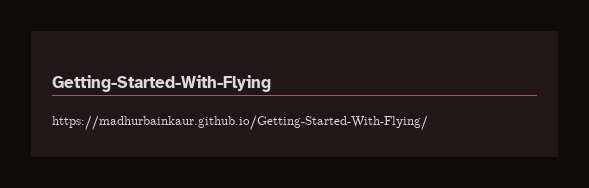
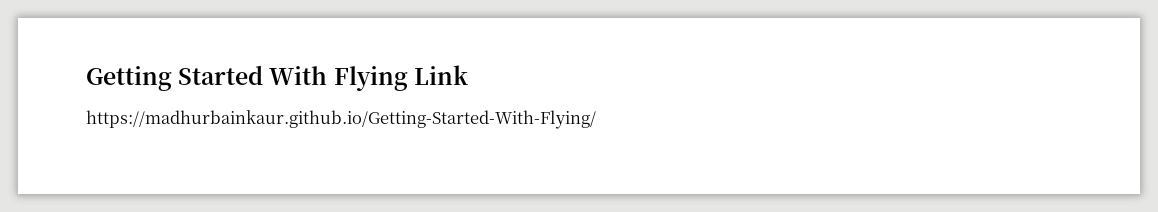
[52,75,271,92] Getting-Started-With-Flying -> [86,65,468,91] Getting Started With Flying Link

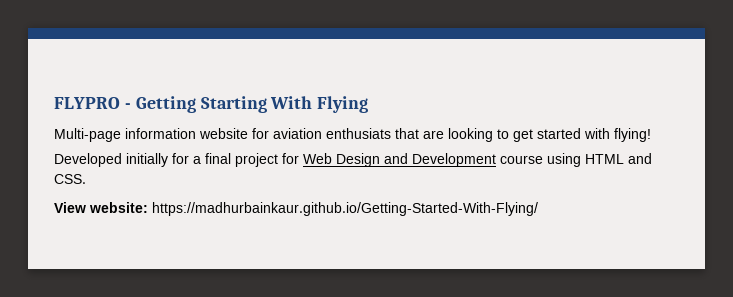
[86,65,468,91] Getting Started With Flying Link // -> [54,96,369,113] [54,128,651,142] [54,153,652,167] [54,174,86,184] [54,202,148,213] FLYPRO - Getting Starting With Flying // Multi-page information website for aviation enthusiats that are looking to get started with flying! // Developed initially for a final project for Web Design and Development course using HTML and CSS. // View website:

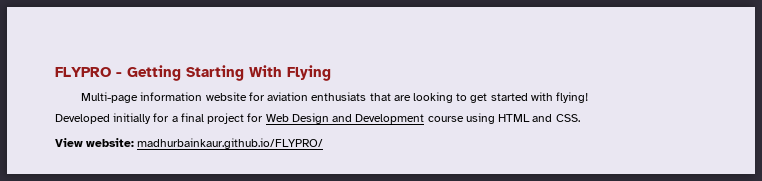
[152,202,538,216] https://madhurbainkaur.github.io/Getting-Started-With-Flying/ -> [137,138,324,149] madhurbainkaur.github.io/FLYPRO/

